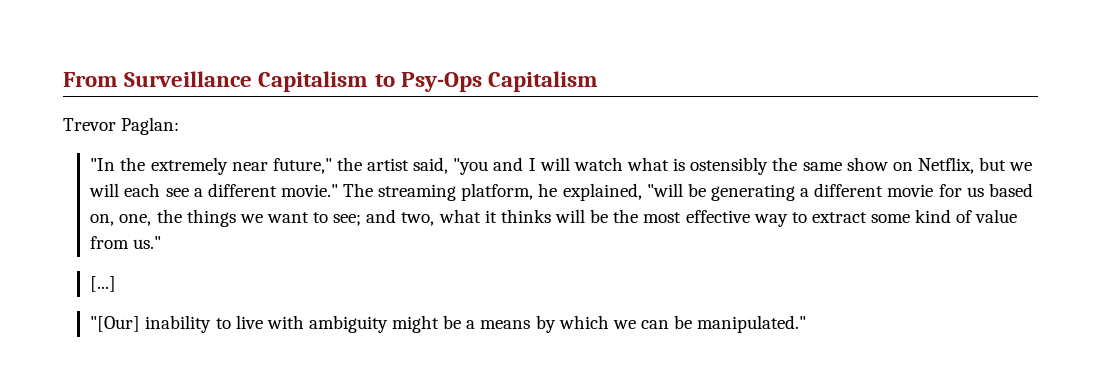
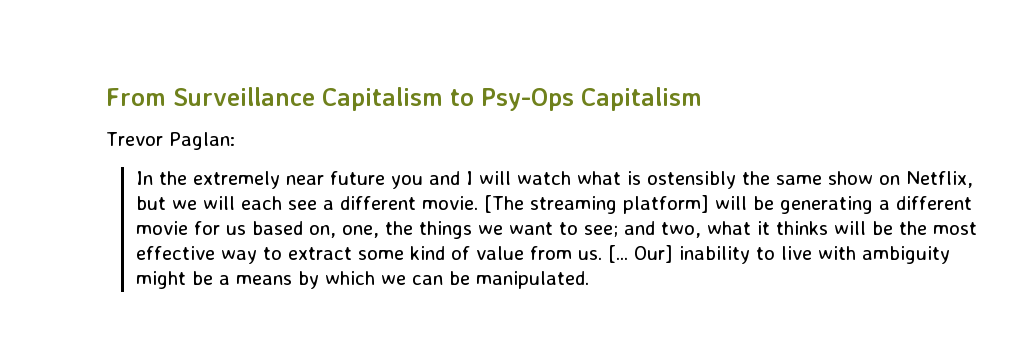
[90,158,116,171] "In -> [135,171,153,185] In
[272,157,489,175] future," the artist said, "you -> [329,171,423,189] future you
[280,183,683,201] movie." The streaming platform, he explained, "will -> [421,195,747,214] movie. [The streaming platform] will
[133,236,162,249] [90,276,117,292] [90,316,141,332] us." // [...] // "[Our] -> [577,245,673,263] us. [... Our]
[697,315,807,333] manipulated." -> [475,271,589,289] manipulated.

